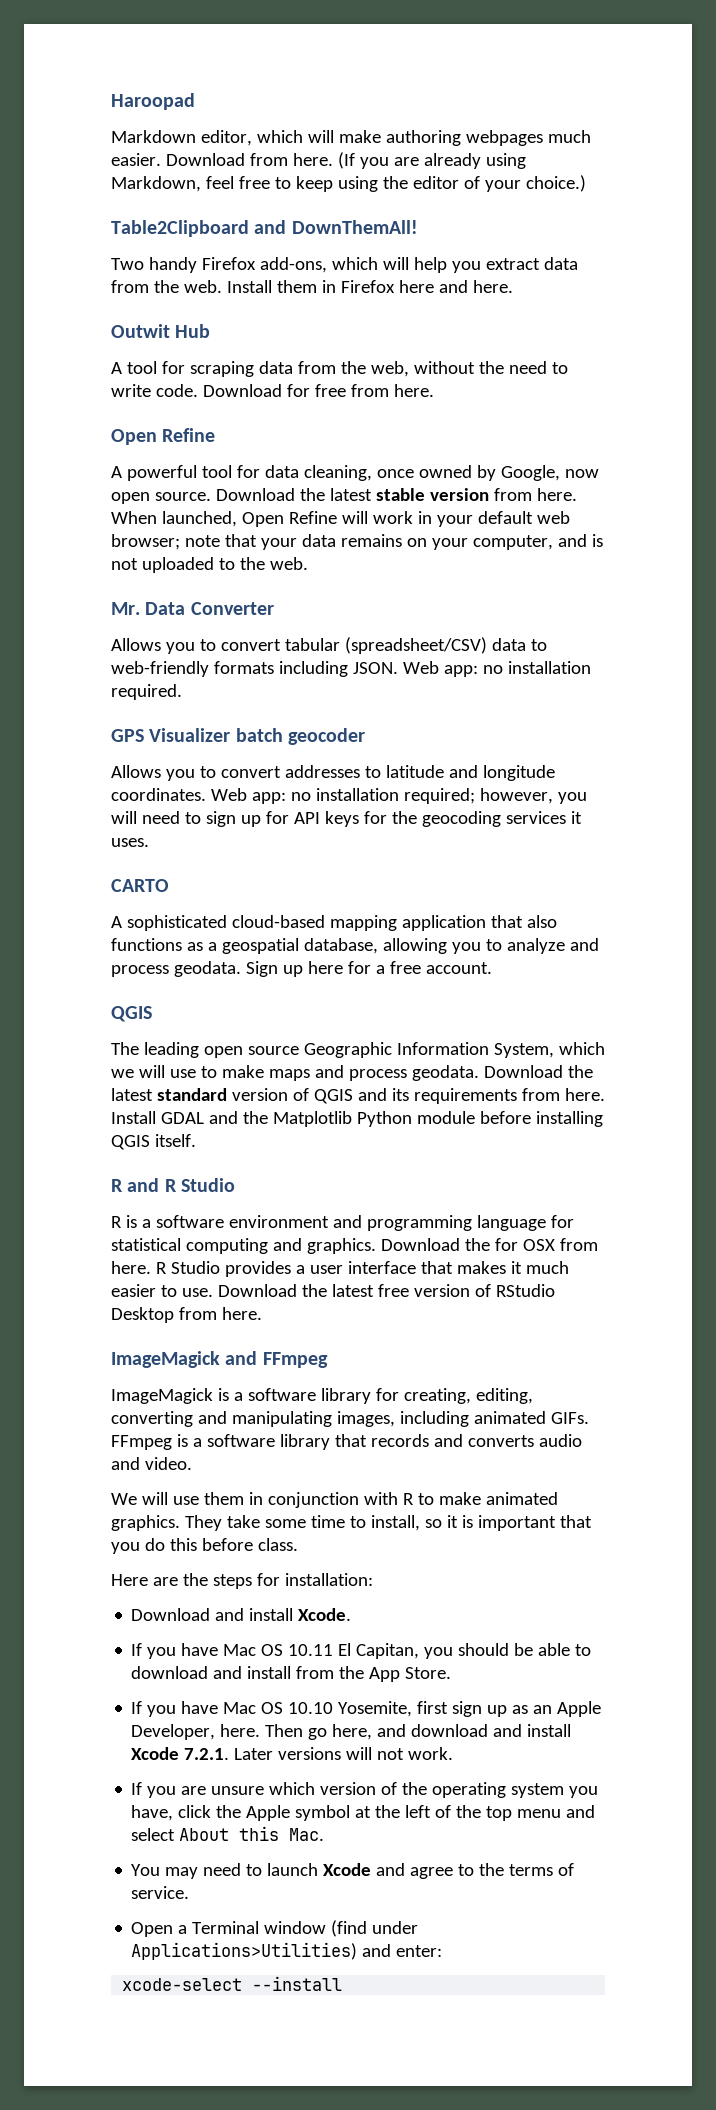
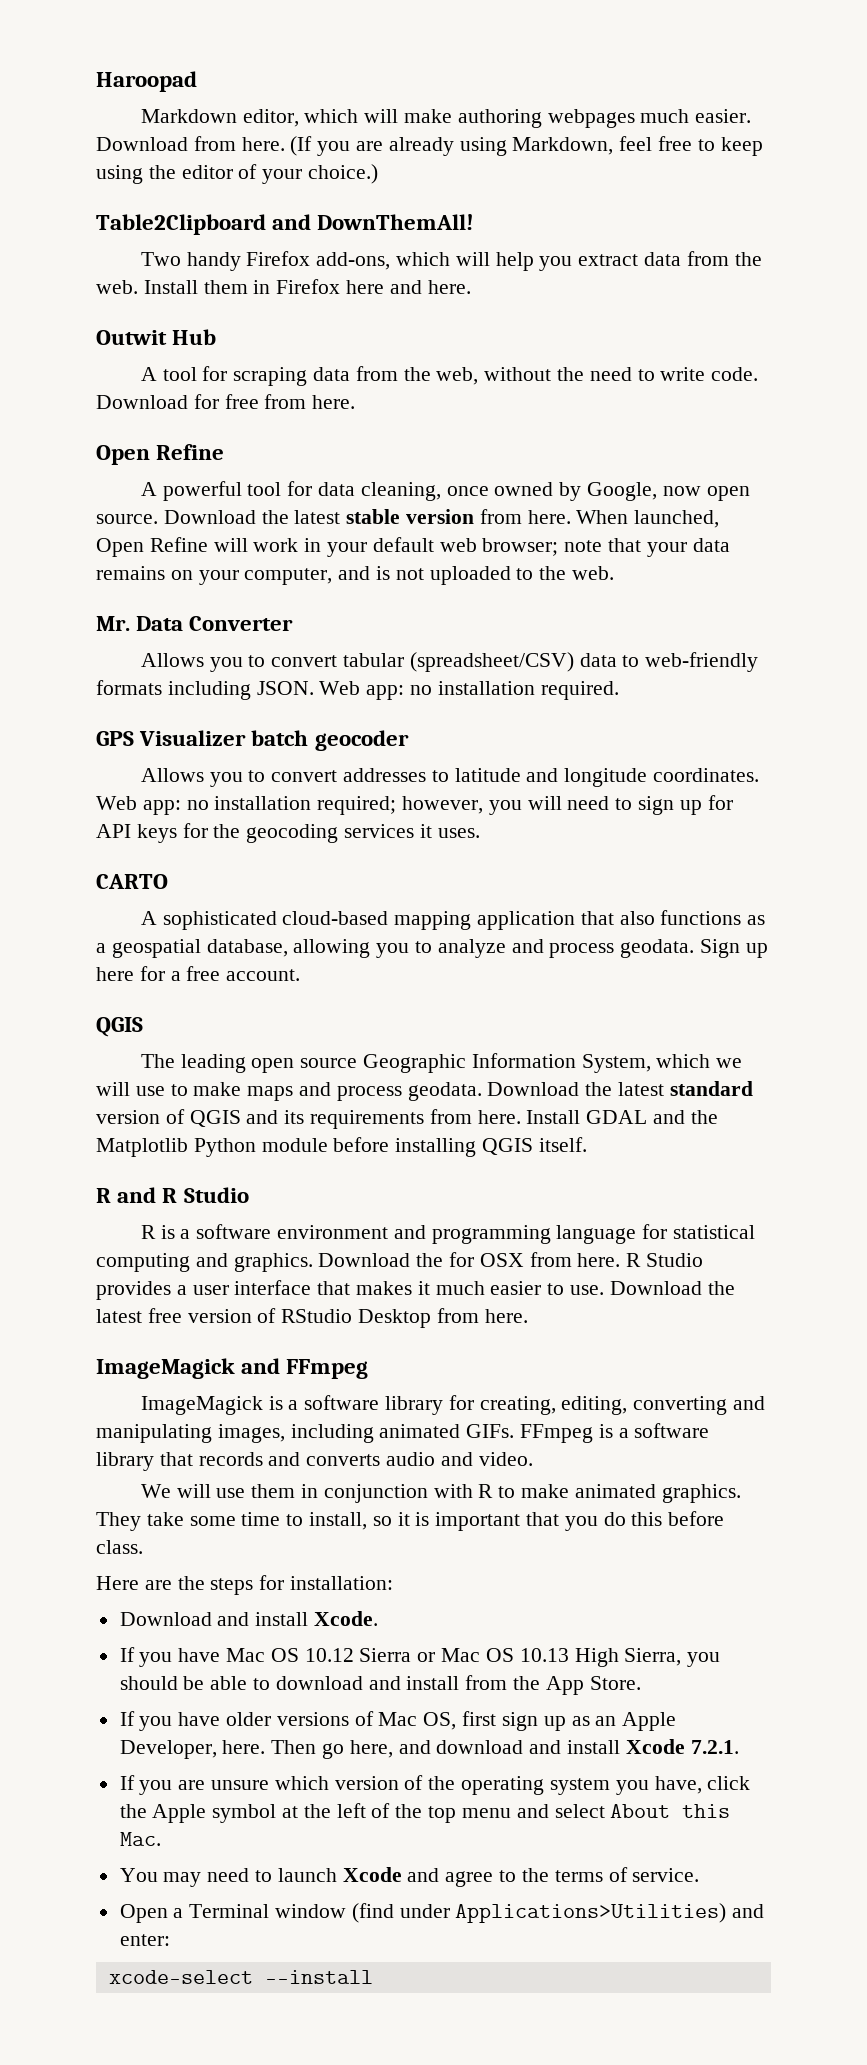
[288,1643,420,1659] 10.11 El Capitan, -> [304,1648,682,1667] 10.12 Sierra or Mac OS 10.13 High Sierra,
[223,1701,413,1717] Mac OS 10.10 Yosemite, -> [226,1711,457,1730] older versions of Mac OS,
[234,1747,454,1760] Later versions will not work. -> (739, 1747) none

